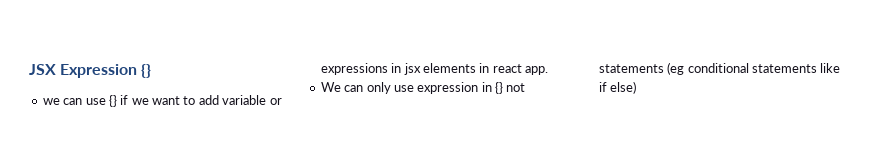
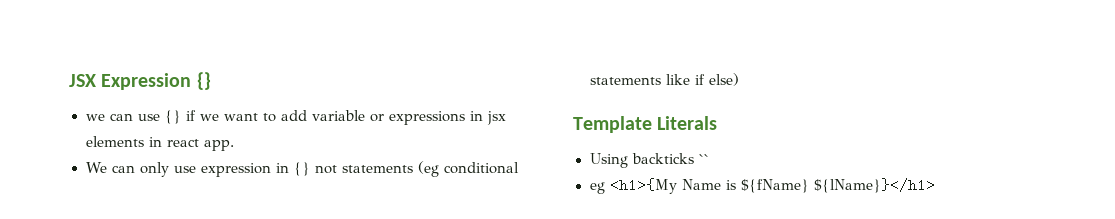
(637, 87) none -> [573,116,718,133] [589,153,709,168] [589,178,935,194] // Template Literals // Using backticks `` // eg <h1>{My Name is ${fName} ${lName}}</h1>

